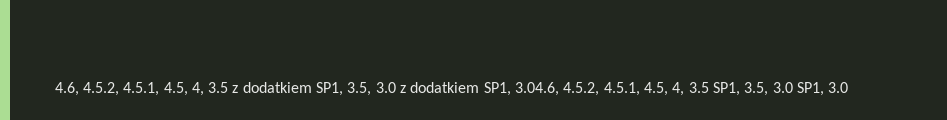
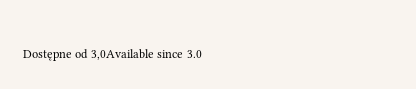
[54,82,824,96] 4.6, 4.5.2, 4.5.1, 4.5, 4, 3.5 z dodatkiem SP1, 3.5, 3.0 z dodatkiem SP1, 3.04.6, 4.5.2, 4.5.1, 4.5, 4, 3.5 SP1, 3.5, 3.0 SP1, -> [23,49,184,61] Dostępne od 3,0Available since

